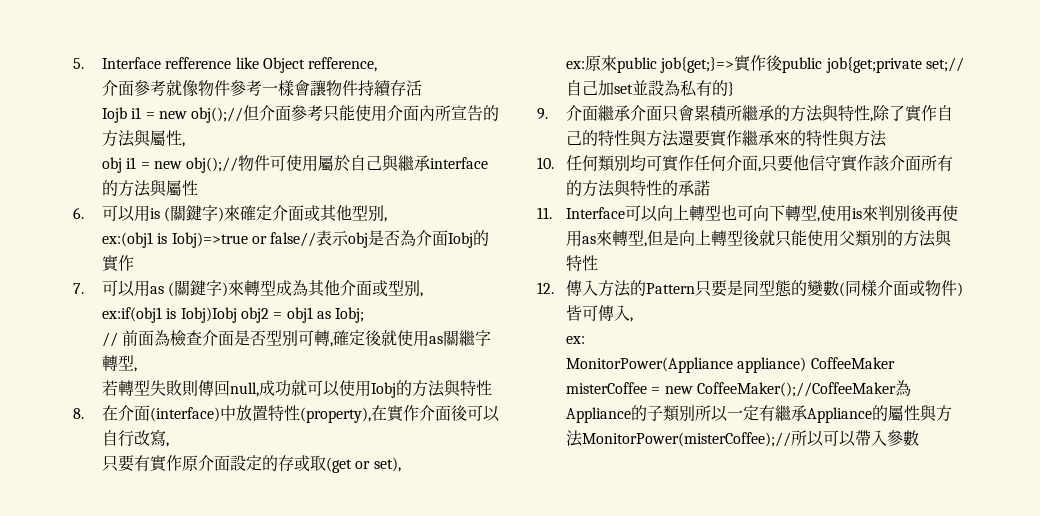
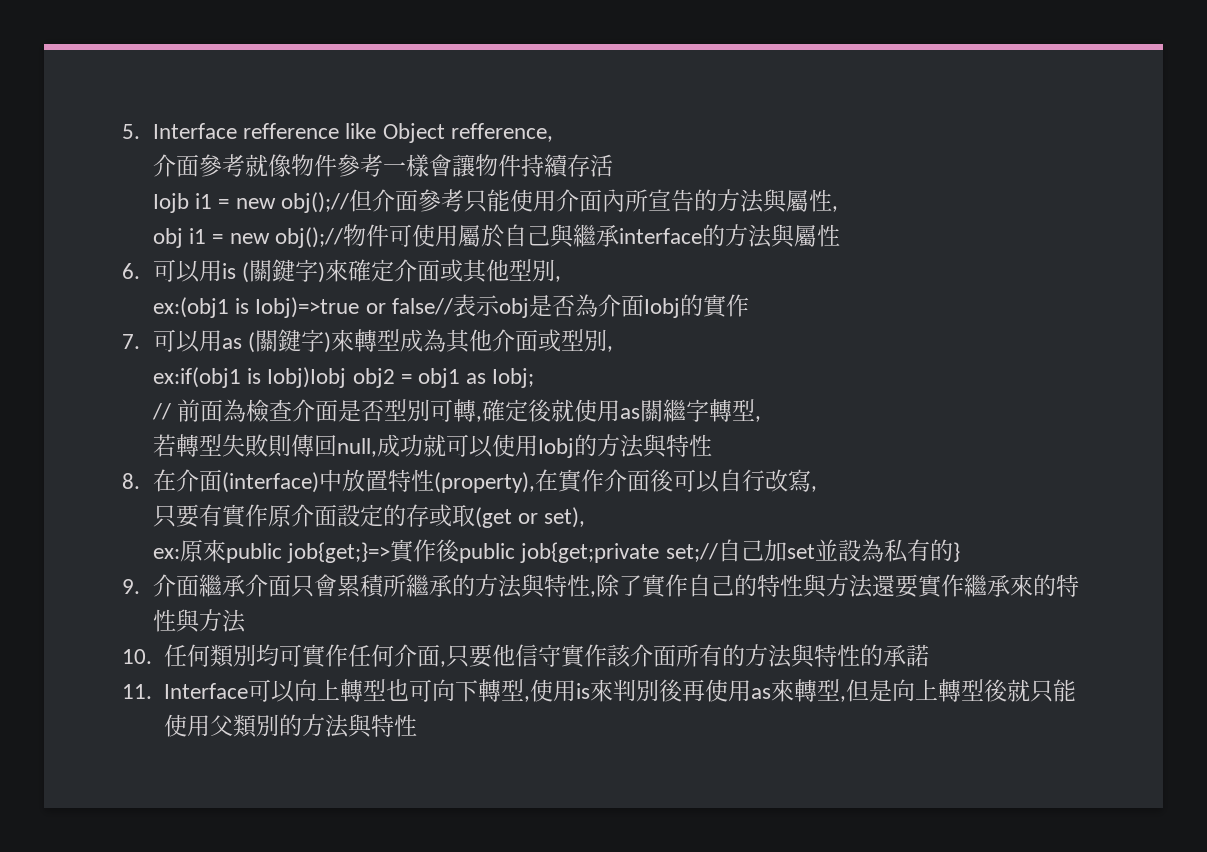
[537,280,964,297] [566,305,634,322] [566,336,586,344] [566,357,895,373] [566,380,912,397] [566,405,953,423] [566,430,920,447] // 12.傳入方法的Pattern只要是同型態的變數(同樣介面或物件)皆可傳入, // ex: // MonitorPower(Appliance appliance) CoffeeMaker misterCoffee = new CoffeeMaker();//CoffeeMaker為Appliance的子類別所以一定有繼承Appliance的屬性與方法MonitorPower(misterCoffee);//所以可以帶入參數 -> (417, 725) none

